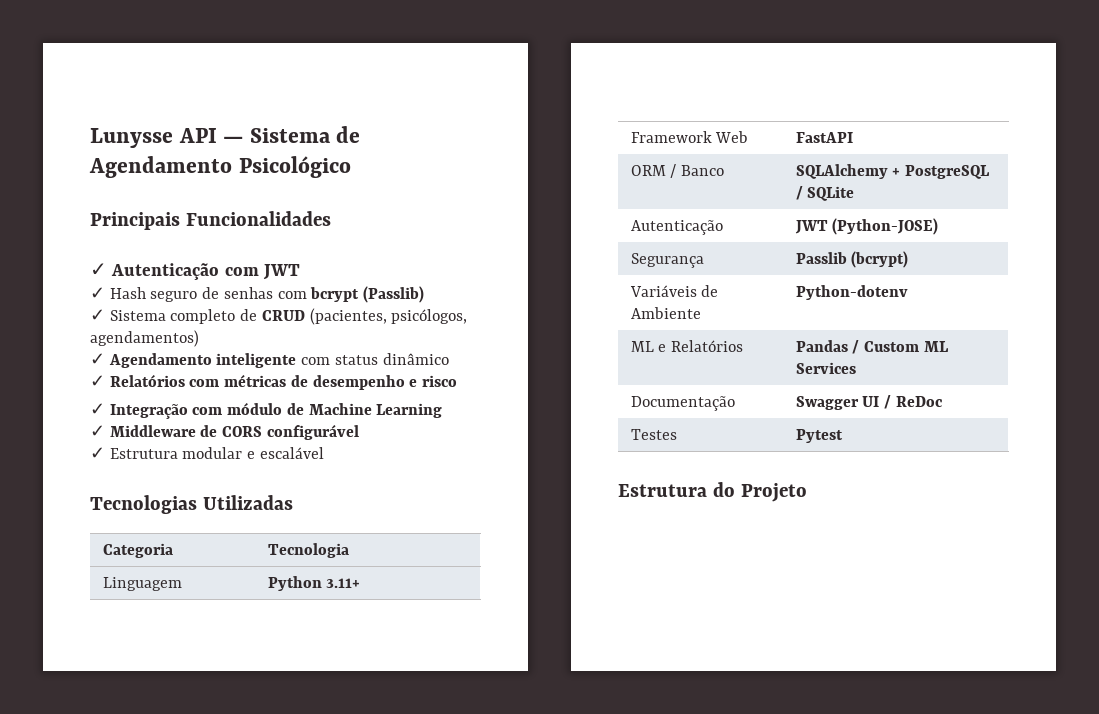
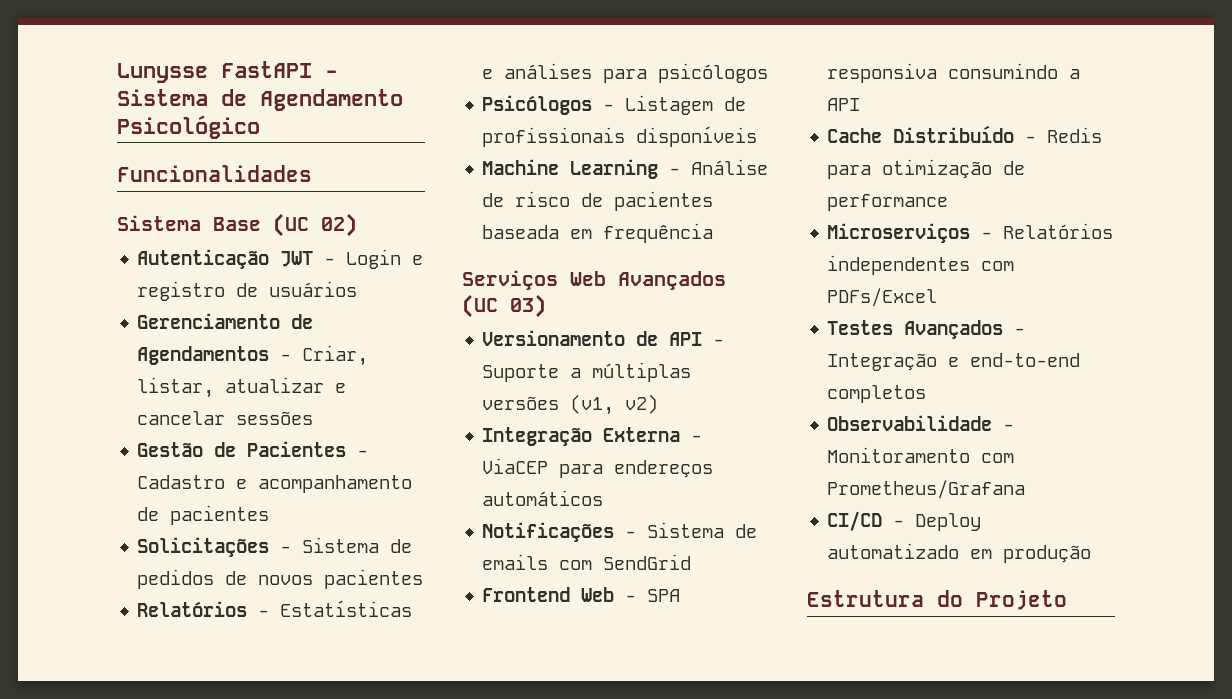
[178,128,244,143] API — -> [221,61,338,78] FastAPI -
[90,212,180,230] Principais -> (260, 127) none
[90,263,300,280] [90,286,425,303] [90,308,468,325] [90,330,199,347] [90,353,449,368] [90,374,458,390] [90,402,443,419] [90,424,359,440] [90,447,324,459] [90,495,293,514] [102,543,173,558] [267,543,349,558] [102,577,182,591] [267,576,361,591] [630,131,749,143] [795,132,853,143] [630,164,724,178] [795,164,989,179] [795,186,855,201] [630,220,723,235] [794,218,939,235] [630,253,704,268] [795,251,909,268] [629,285,719,297] [630,307,701,319] [795,285,908,300] [630,340,743,352] [795,340,948,354] [795,362,856,374] [630,396,735,411] [795,395,942,410] [630,429,677,440] [795,429,843,443] ✓ Autenticação com JWT // ✓ Hash seguro de senhas com bcrypt (Passlib) // ✓ Sistema completo de CRUD (pacientes, psicólogos, agendamentos) // ✓ Agendamento inteligente com status dinâmico // ✓ Relatórios com métricas de desempenho e risco // ✓ Integração com módulo de Machine Learning // ✓ Middleware de CORS configurável // ✓ Estrutura modular e escalável // Tecnologias Utilizadas // Categoria | Tecnologia // Linguagem | Python 3.11+ // Framework Web | FastAPI // ORM / Banco | SQLAlchemy + PostgreSQL / SQLite // Autenticação | JWT (Python-JOSE) // Segurança | Passlib (bcrypt) // Variáveis de Ambiente | Python-dotenv // ML e Relatórios | Pandas / Custom ML Services // Documentação | Swagger UI / ReDoc // Testes | Pytest -> [117,213,357,237] [137,249,424,269] [137,281,358,301] [137,313,314,329] [137,345,369,366] [137,377,347,398] [137,411,314,425] [137,441,369,457] [137,475,413,493] [137,505,270,525] [137,537,413,557] [137,569,424,589] [137,600,413,617] [482,63,769,83] [482,95,747,115] [482,126,758,147] [482,159,769,179] [482,191,714,211] [482,223,714,243] [462,270,726,290] [462,294,546,318] [482,330,725,346] [482,362,692,382] [482,394,659,415] [482,427,703,446] [482,458,714,478] [482,490,604,506] [482,522,758,542] [482,554,692,570] [482,587,681,602] [827,63,1081,83] [827,98,861,111] [827,125,1103,143] [827,159,1026,179] [827,194,949,211] [827,223,1114,243] [827,255,1015,275] [827,288,938,307] [827,320,1026,339] [827,353,1081,371] [827,385,927,403] [827,415,1015,431] [827,447,1015,463] [827,480,1026,499] [827,511,982,531] [827,543,1092,563] Sistema Base (UC 02) // Autenticação JWT - Login e registro de usuários // Gerenciamento de Agendamentos - Criar, listar, atualizar e cancelar sessões // Gestão de Pacientes - Cadastro e acompanhamento de pacientes // Solicitações - Sistema de pedidos de novos pacientes // Relatórios - Estatísticas e análises para psicólogos // Psicólogos - Listagem de profissionais disponíveis // Machine Learning - Análise de risco de pacientes baseada em frequência // Serviços Web Avançados (UC 03) // Versionamento de API - Suporte a múltiplas versões (v1, v2) // Integração Externa - ViaCEP para endereços automáticos // Notificações - Sistema de emails com SendGrid // Frontend Web - SPA responsiva consumindo a API // Cache Distribuído - Redis para otimização de performance // Microserviços - Relatórios independentes com PDFs/Excel // Testes Avançados - Integração e end-to-end completos // Observabilidade - Monitoramento com Prometheus/Grafana // CI/CD - Deploy automatizado em produção

